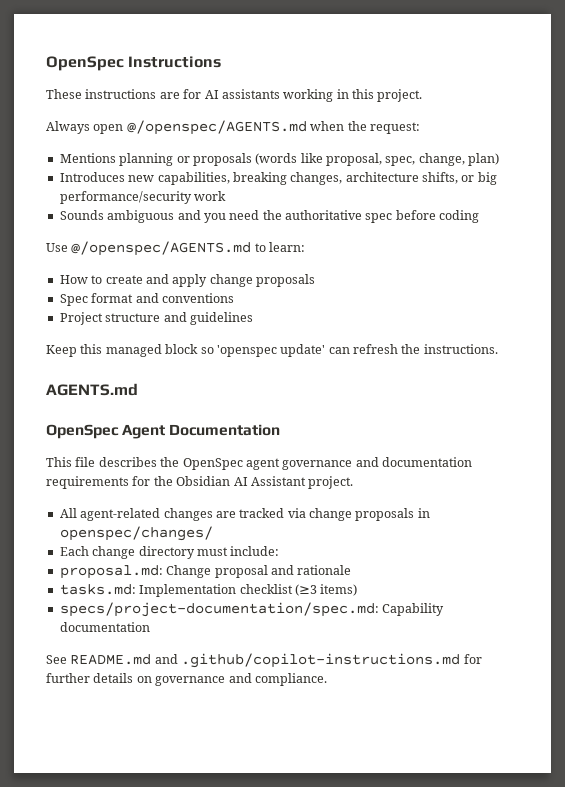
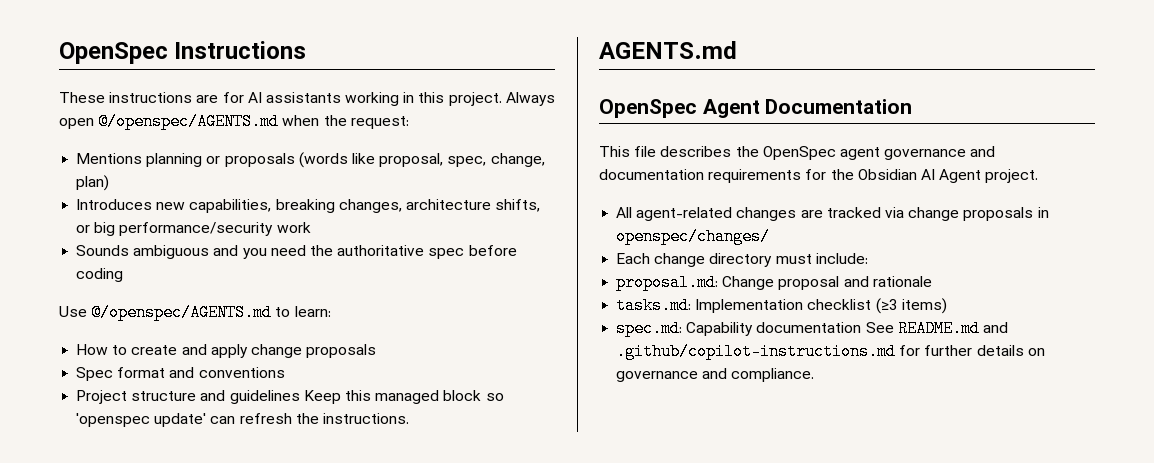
(423, 95) // -> (502, 99) none
(253, 318) // -> (300, 397) none
[250,476,306,486] Assistant -> [939,169,982,183] Agent
[59,602,379,617] specs/project-documentation/spec.md: -> [616,320,683,337] spec.md:
(150, 627) // -> (862, 327) none

